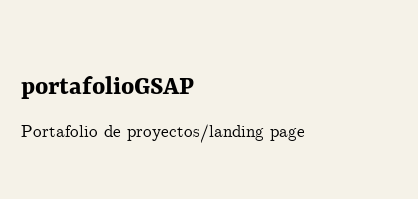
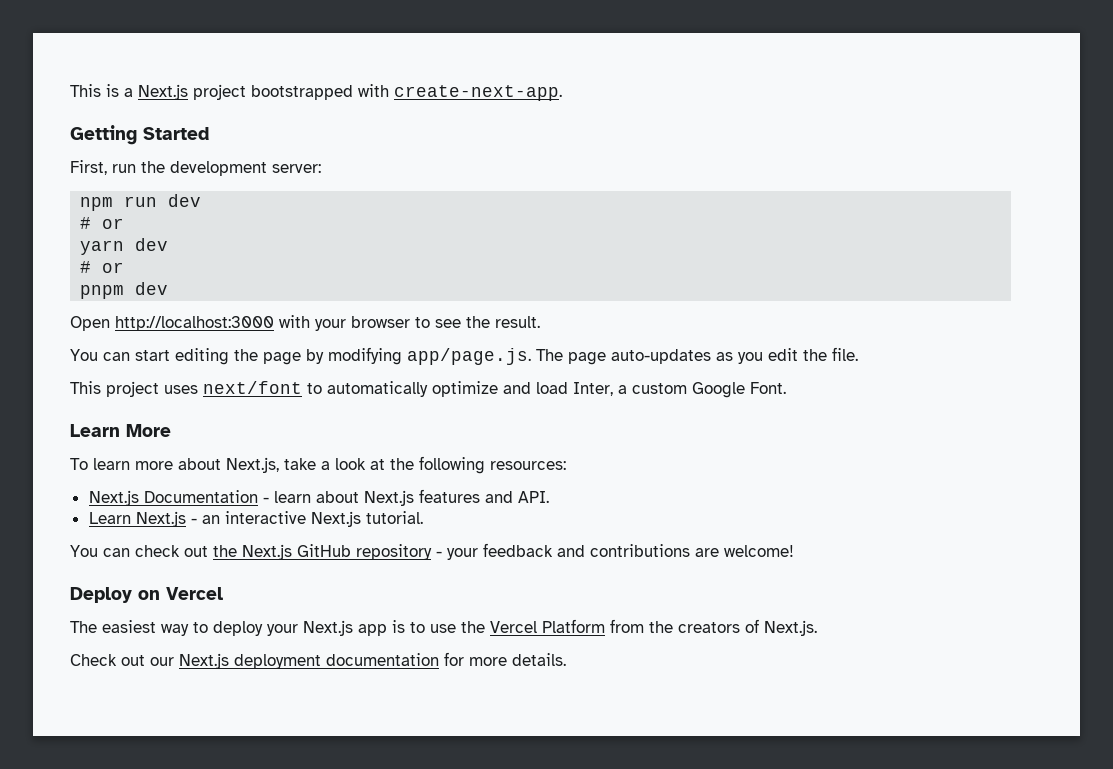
[21,76,194,99] [21,124,305,143] portafolioGSAP // Portafolio de proyectos/landing page -> [70,84,562,101] [70,125,209,145] [70,160,321,176] [80,194,202,211] [80,217,125,229] [80,238,169,255] [80,261,125,273] [80,282,169,299] [70,315,540,331] [70,347,858,365] [70,381,786,398] [70,424,171,437] [70,456,566,474] [88,489,549,506] [88,511,423,527] [70,543,794,560] [70,587,223,603] [70,619,817,636] [70,652,566,669] This is a Next.js project bootstrapped with create-next-app. // Getting Started // First, run the development server: // npm run dev // # or // yarn dev // # or // pnpm dev // Open http://localhost:3000 with your browser to see the result. // You can start editing the page by modifying app/page.js. The page auto-updates as you edit the file. // This project uses next/font to automatically optimize and load Inter, a custom Google Font. // Learn More // To learn more about Next.js, take a look at the following resources: // Next.js Documentation - learn about Next.js features and API. // Learn Next.js - an interactive Next.js tutorial. // You can check out the Next.js GitHub repository - your feedback and contributions are welcome! // Deploy on Vercel // The easiest way to deploy your Next.js app is to use the Vercel Platform from the creators of Next.js. // Check out our Next.js deployment documentation for more details.

